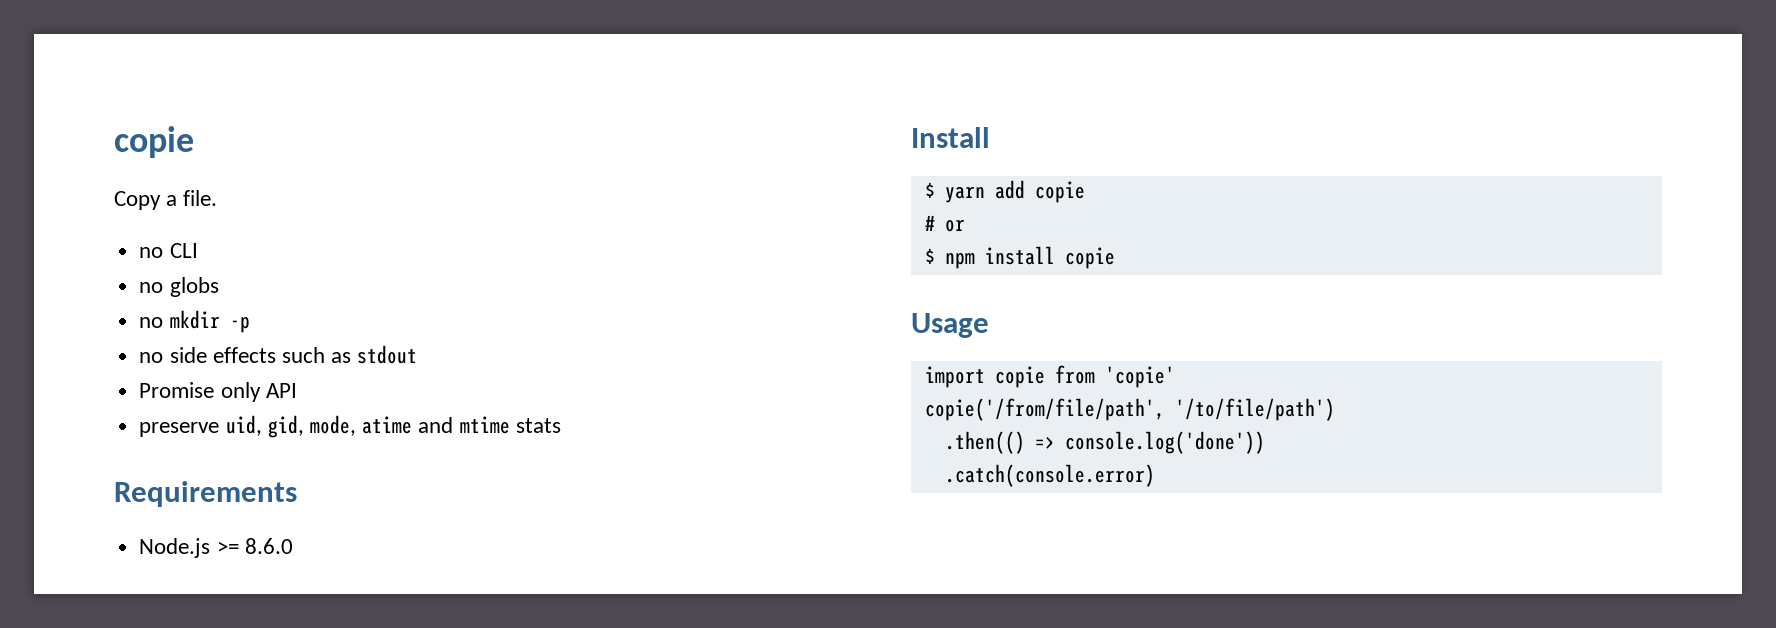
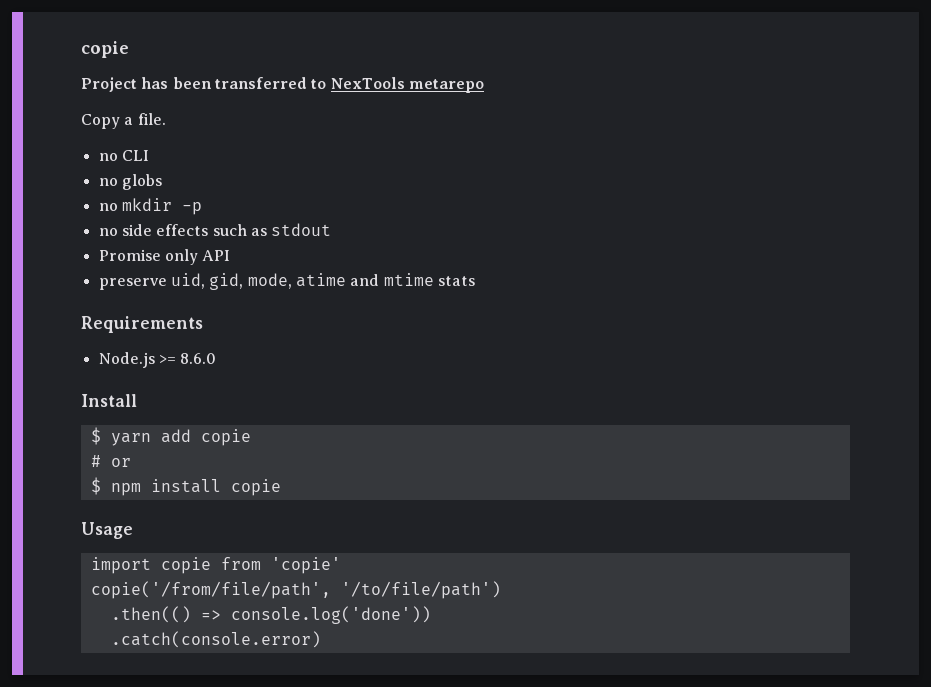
[114,126,194,158] copie -> [81,41,129,58] [81,77,484,93] copie // Project has been transferred to NexTools metarepo

